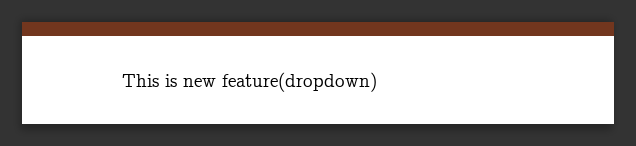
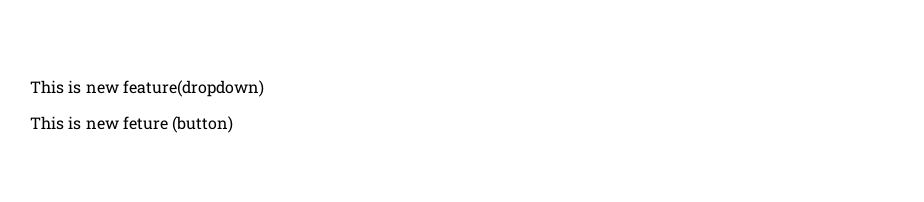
(377, 82) none -> [30,116,234,133] // This is new feture (button)

